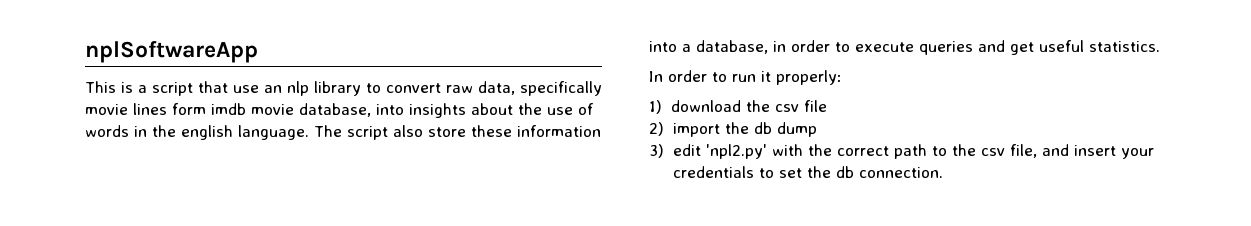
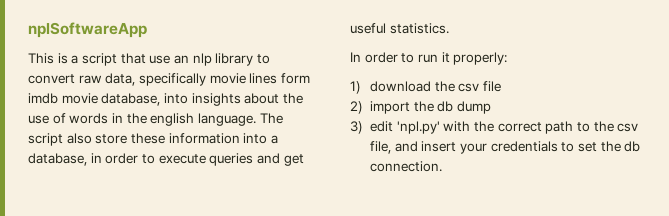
[705,144,767,159] 'npl2.py' -> [396,121,440,134] 'npl.py'

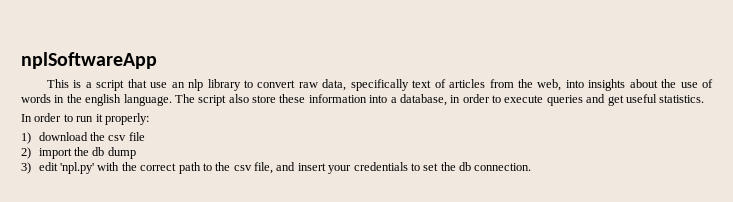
[209,73,310,84] [28,93,161,106] movie lines form imdb movie database, -> [412,79,562,91] text of articles from the web,

